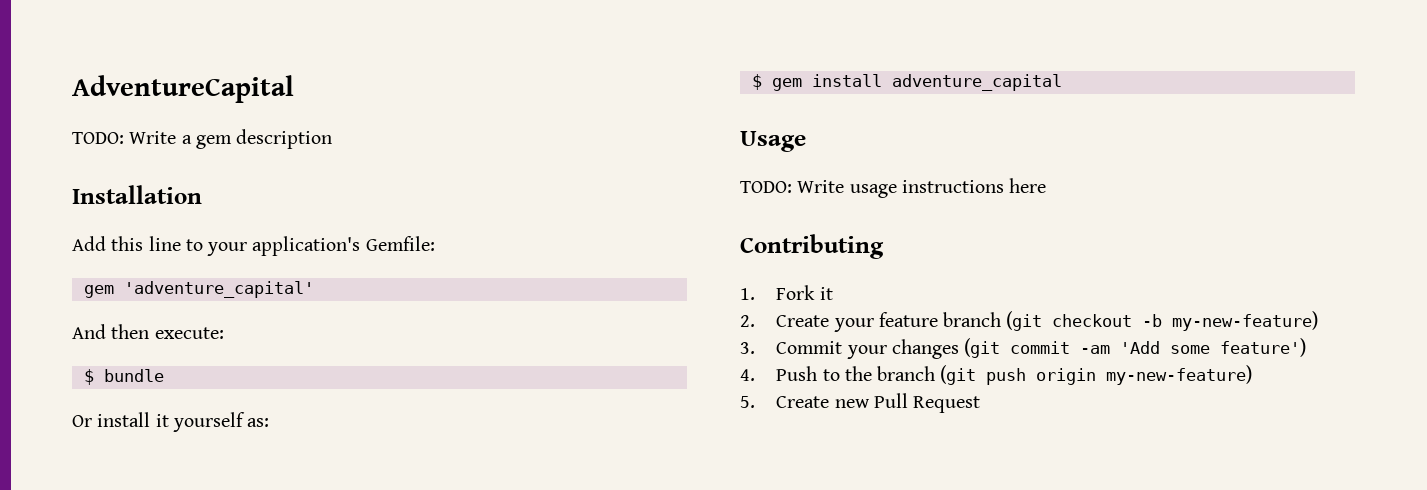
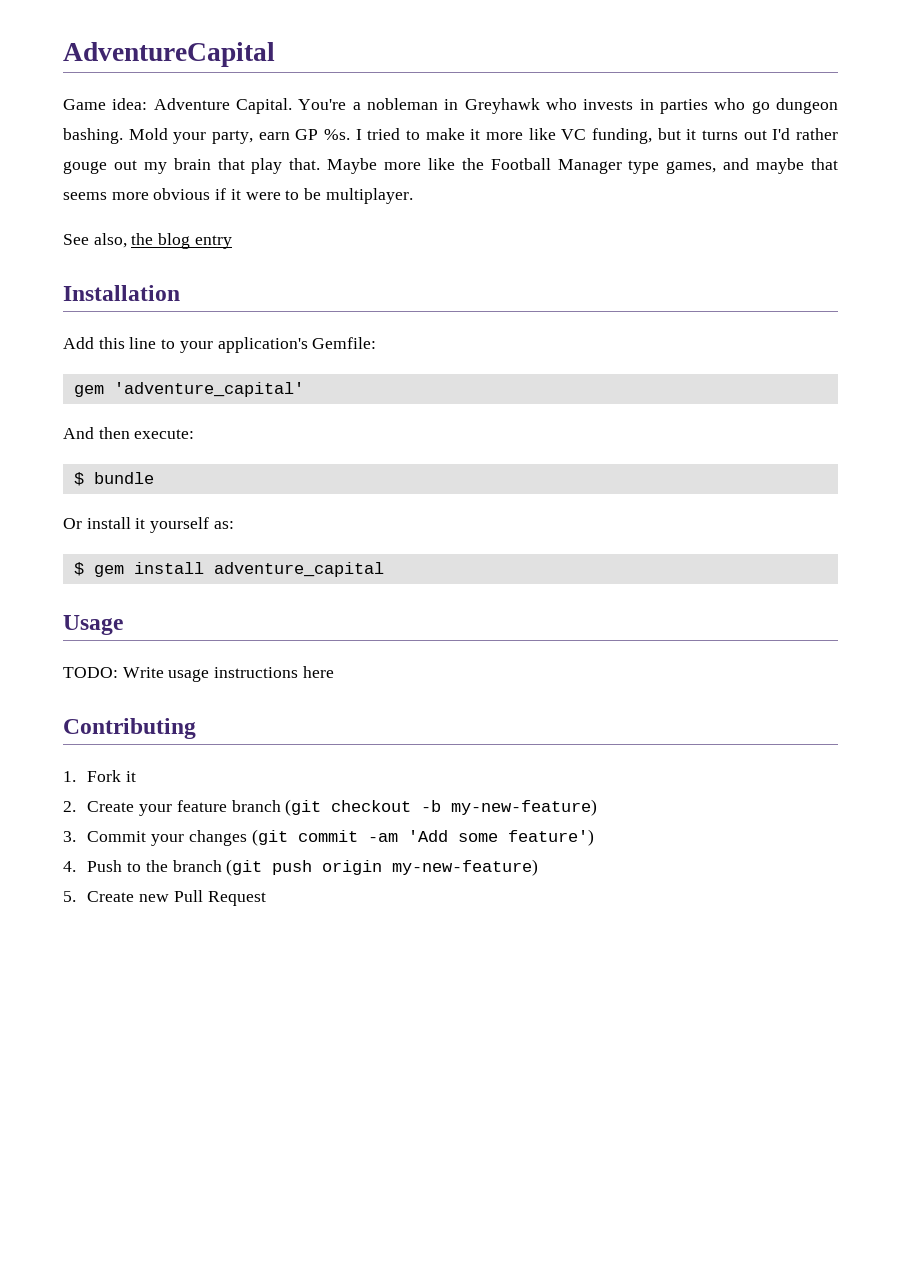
[72,129,333,149] TODO: Write a gem description -> [63,98,839,114] [63,128,838,144] [63,158,838,174] [63,188,413,204] [63,233,232,249] Game idea: Adventure Capital. You're a nobleman in Greyhawk who invests in parties who go dungeon bashing. Mold your party, earn GP %s. I tried to make it more like VC funding, but it turns out I'd rather gouge out my brain that play that. Maybe more like the Football Manager type games, and maybe that seems more obvious if it were to be multiplayer. // See also, the blog entry

